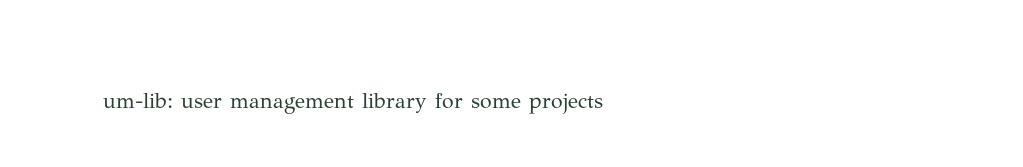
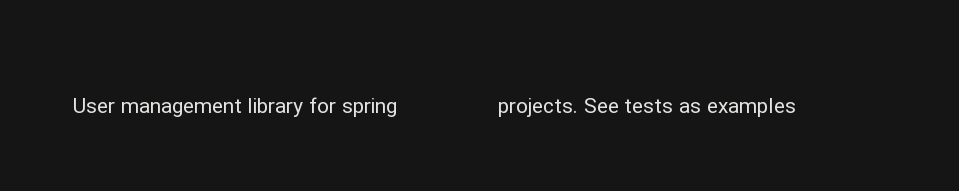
[103,93,222,108] um-lib: user -> [73,98,115,113] User
[471,93,603,114] some projects -> [341,98,796,117] spring projects. See tests as examples

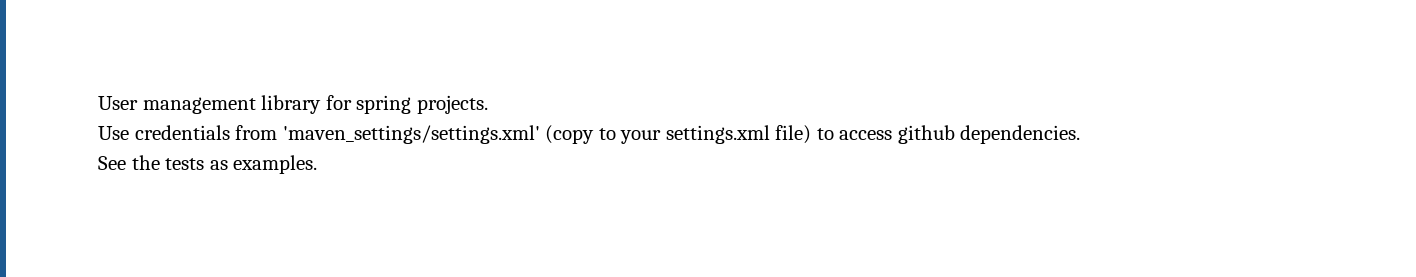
[583,98,619,113] See -> [98,125,1081,144] [98,155,160,170] // Use credentials from 'maven_settings/settings.xml' (copy to your settings.xml file) to access github dependencies. // See the
[706,98,796,117] examples -> [233,155,318,174] examples.

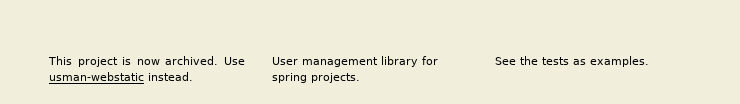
(98, 103) none -> [48,56,245,67] [49,72,193,81] This project is now archived. Use usman-webstatic instead. //
[98,125,1081,144] // Use credentials from 'maven_settings/settings.xml' (copy to your settings.xml file) to access github dependencies. -> (360, 78) none

